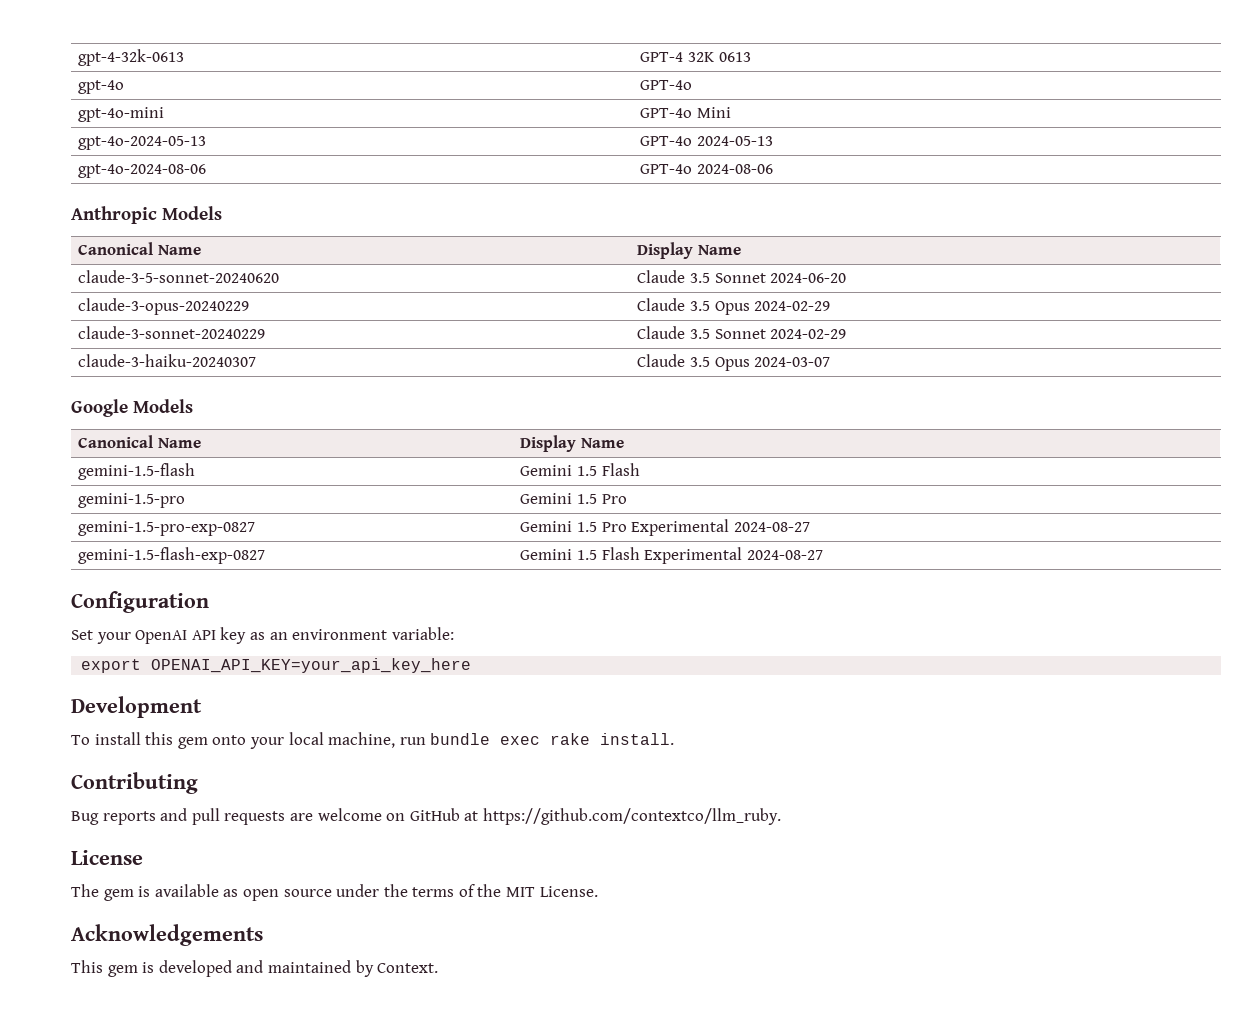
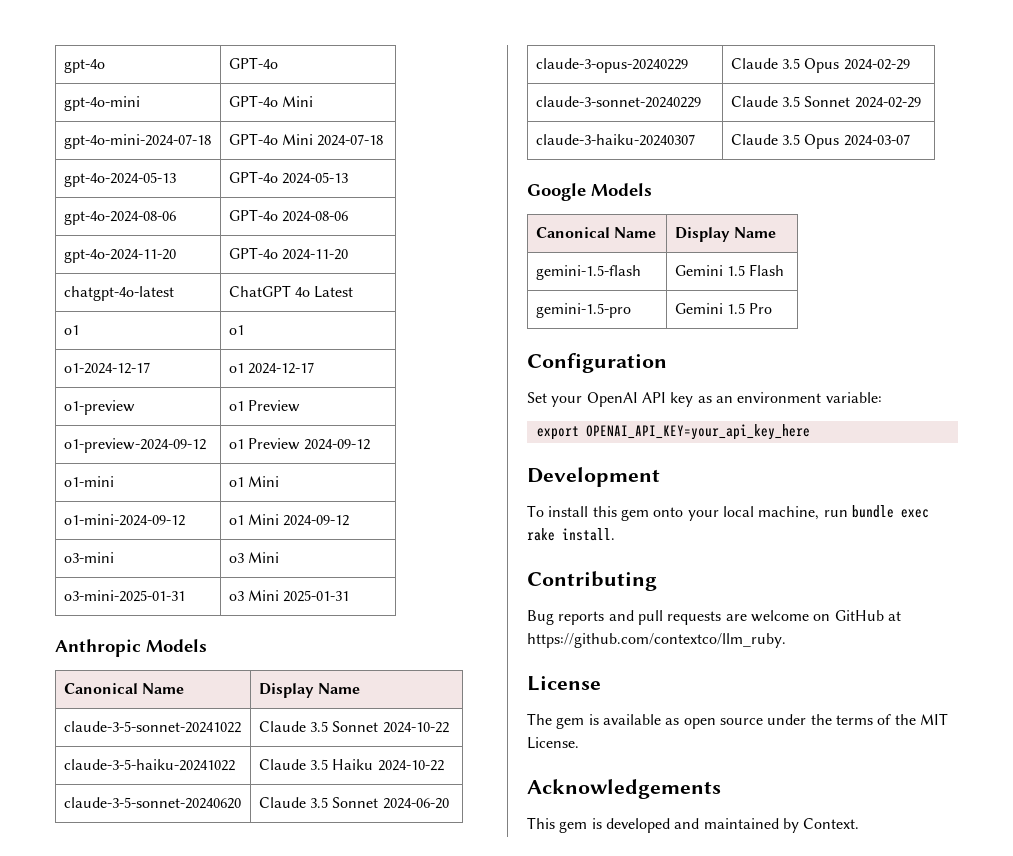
[78,49,185,66] [640,52,751,62] gpt-4-32k-0613 | GPT-4 32K 0613 // -> (63, 66) none
(732, 112) none -> [63,134,211,149] [228,133,384,146] // gpt-4o-mini-2024-07-18 | GPT-4o Mini 2024-07-18
(774, 169) none -> [63,249,176,263] [228,247,348,260] [63,286,174,301] [228,285,354,298] [63,325,79,335] [228,325,244,335] [63,362,150,374] [228,362,314,374] [63,400,135,415] [228,400,300,412] [63,438,206,453] [228,438,371,450] [63,476,114,487] [228,476,279,487] [63,514,185,526] [228,514,350,526] [63,552,114,563] [228,552,279,563] [63,590,185,602] [228,590,350,602] // gpt-4o-2024-11-20 | GPT-4o 2024-11-20 // chatgpt-4o-latest | ChatGPT 4o Latest // o1 | o1 // o1-2024-12-17 | o1 2024-12-17 // o1-preview | o1 Preview // o1-preview-2024-09-12 | o1 Preview 2024-09-12 // o1-mini | o1 Mini // o1-mini-2024-09-12 | o1 Mini 2024-09-12 // o3-mini | o3 Mini // o3-mini-2025-01-31 | o3 Mini 2025-01-31
(742, 250) none -> [63,721,241,733] [258,721,449,733] [63,759,235,771] [258,759,444,771] // claude-3-5-sonnet-20241022 | Claude 3.5 Sonnet 2024-10-22 // claude-3-5-haiku-20241022 | Claude 3.5 Haiku 2024-10-22
[78,521,256,536] [520,519,810,536] [78,547,266,564] [520,547,823,564] // gemini-1.5-pro-exp-0827 | Gemini 1.5 Pro Experimental 2024-08-27 // gemini-1.5-flash-exp-0827 | Gemini 1.5 Flash Experimental 2024-08-27 -> (773, 308) none

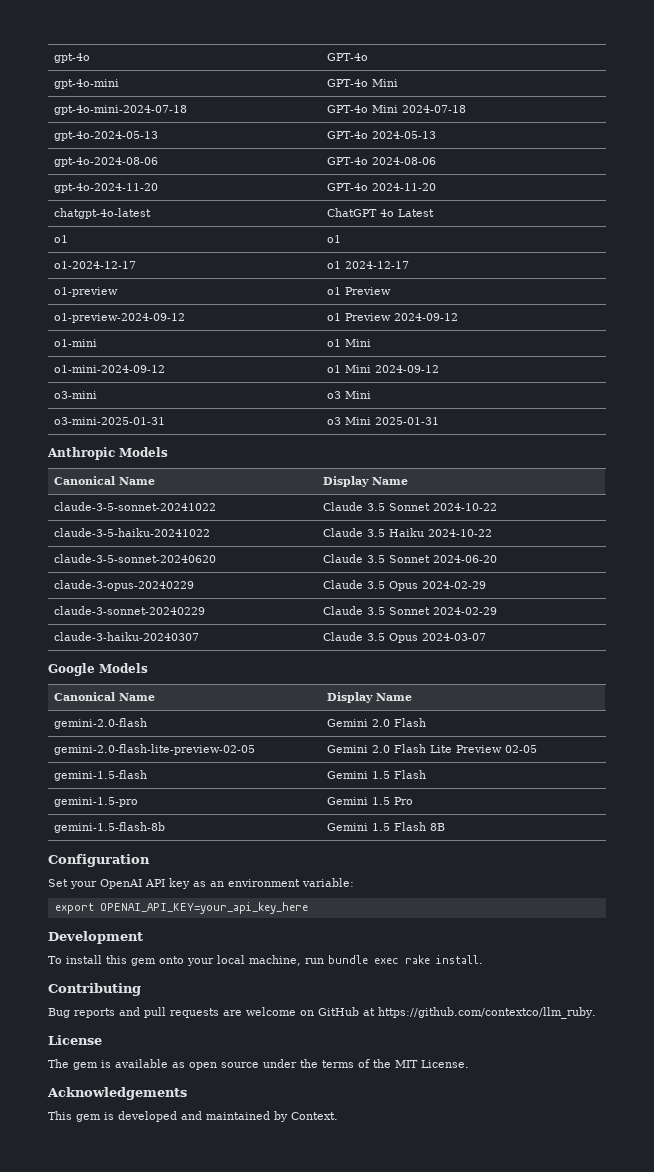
(776, 232) none -> [54,718,148,729] [327,718,427,727] [54,744,256,755] [327,744,538,753] // gemini-2.0-flash | Gemini 2.0 Flash // gemini-2.0-flash-lite-preview-02-05 | Gemini 2.0 Flash Lite Preview 02-05
(773, 308) none -> [54,822,166,833] [327,822,446,831] // gemini-1.5-flash-8b | Gemini 1.5 Flash 8B

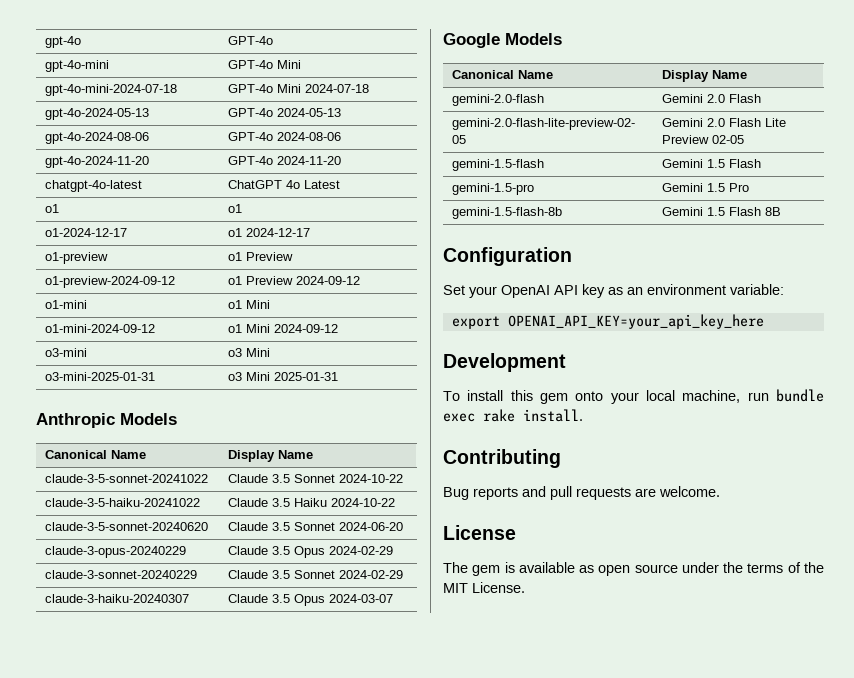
[246,1007,596,1019] welcome on GitHub at https://github.com/contextco/llm_ruby. -> [659,486,720,497] welcome.
[47,1087,187,1100] [48,1111,338,1122] // Acknowledgements // This gem is developed and maintained by Context. -> (525, 587) none

